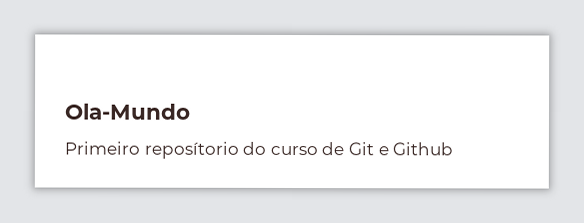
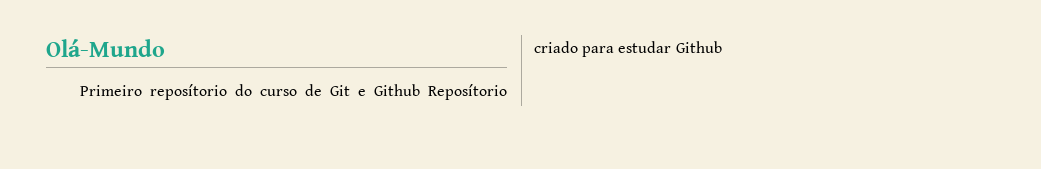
[64,103,191,120] Ola-Mundo -> [46,39,165,57] Olá-Mundo
(454, 149) none -> [427,84,507,100] [534,41,722,57] Reposítorio criado para estudar Github

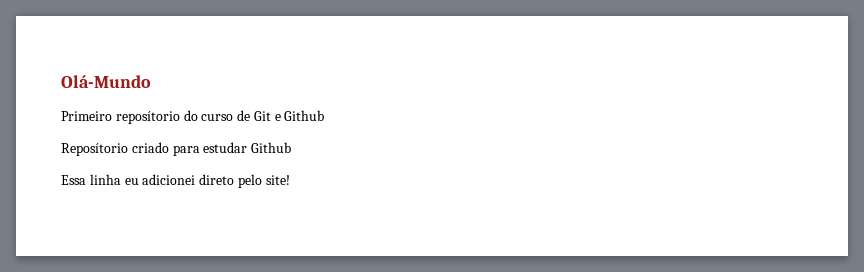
(420, 90) none -> (325, 115) //
(722, 47) none -> [61,174,290,188] // Essa linha eu adicionei direto pelo site!

